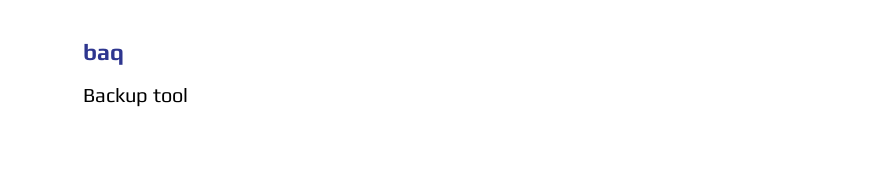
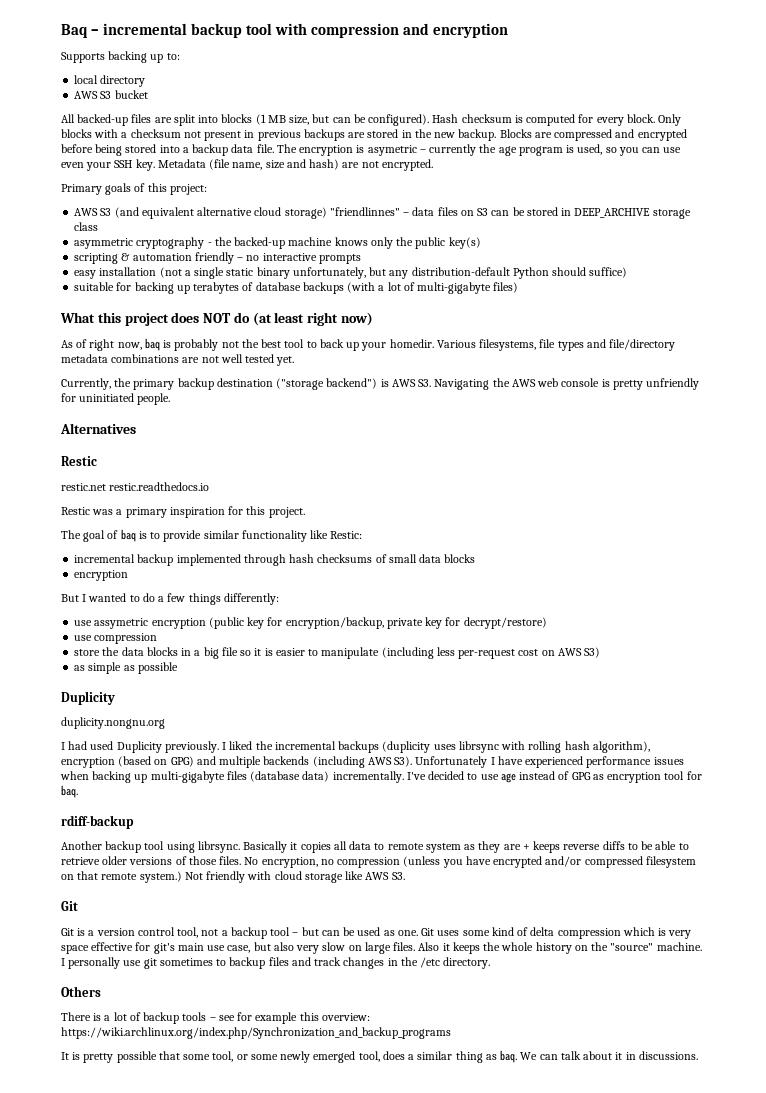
[83,43,124,65] [83,88,189,107] baq // Backup tool -> [61,23,509,38] [61,51,180,63] [74,75,146,87] [74,90,148,99] [61,114,682,126] [61,129,687,141] [61,144,682,156] [61,159,433,171] [61,183,207,195] [74,207,691,219] [74,222,99,231] [74,237,481,249] [74,252,361,264] [74,267,628,279] [74,282,519,294] [60,312,374,326] [61,338,676,351] [61,354,295,366] [61,378,700,390] [61,393,171,405] [60,423,136,434] [61,456,97,466] [61,482,210,491] [61,506,305,518] [61,529,363,542] [74,554,476,566] [74,570,129,581] [61,593,279,605] [74,617,547,629] [74,633,158,644] [74,647,601,659] [74,662,178,674] [61,691,115,705] [61,717,165,729] [61,741,650,753] [61,756,684,768] [60,771,702,783] [61,785,78,798] [61,815,134,829] [61,841,689,853] [61,856,696,868] [61,871,405,883] [61,901,78,911] [61,927,692,939] [61,942,702,954] [61,957,491,969] [61,986,101,997] [61,1012,370,1024] [61,1027,451,1039] [61,1050,698,1063] Baq – incremental backup tool with compression and encryption // Supports backing up to: // local directory // AWS S3 bucket // All backed-up files are split into blocks (1 MB size, but can be configured). Hash checksum is computed for every block. Only blocks with a checksum not present in previous backups are stored in the new backup. Blocks are compressed and encrypted before being stored into a backup data file. The encryption is asymetric – currently the age program is used, so you can use even your SSH key. Metadata (file name, size and hash) are not encrypted. // Primary goals of this project: // AWS S3 (and equivalent alternative cloud storage) "friendlinnes" – data files on S3 can be stored in DEEP_ARCHIVE storage class // asymmetric cryptography - the backed-up machine knows only the public key(s) // scripting & automation friendly – no interactive prompts // easy installation (not a single static binary unfortunately, but any distribution-default Python should suffice) // suitable for backing up terabytes of database backups (with a lot of multi-gigabyte files) // What this project does NOT do (at least right now) // As of right now, baq is probably not the best tool to back up your homedir. Various filesystems, file types and file/directory metadata combinations are not well tested yet. // Currently, the primary backup destination ("storage backend") is AWS S3. Navigating the AWS web console is pretty unfriendly for uninitiated people. // Alternatives // Restic // restic.net restic.readthedocs.io // Restic was a primary inspiration for this project. // The goal of baq is to provide similar functionality like Restic: // incremental backup implemented through hash checksums of small data blocks // encryption // But I wanted to do a few things differently: // use assymetric encryption (public key for encryption/backup, private key for decrypt/restore) // use compression // store the data blocks in a big file so it is easier to manipulate (including less per-request cost on AWS S3) // as simple as possible // Duplicity // duplicity.nongnu.org // I had used Duplicity previously. I liked the incremental backups (duplicity uses librsync with rolling hash algorithm), encryption (based on GPG) and multiple backends (including AWS S3). Unfortunately I have experienced performance issues when backing up multi-gigabyte files (database data) incrementally. I've decided to use age instead of GPG as encryption tool for baq. // rdiff-backup // Another backup tool using librsync. Basically it copies all data to remote system as they are + keeps reverse diffs to be able to retrieve older versions of those files. No encryption, no compression (unless you have encrypted and/or compressed filesystem on that remote system.) Not friendly with cloud storage like AWS S3. // Git // Git is a version control tool, not a backup tool – but can be used as one. Git uses some kind of delta compression which is very space effective for git's main use case, but also very slow on large files. Also it keeps the whole history on the "source" machine. I personally use git sometimes to backup files and track changes in the /etc directory. // Others // There is a lot of backup tools – see for example this overview: https://wiki.archlinux.org/index.php/Synchronization_and_backup_programs // It is pretty possible that some tool, or some newly emerged tool, does a similar thing as baq. We can talk about it in discussions.

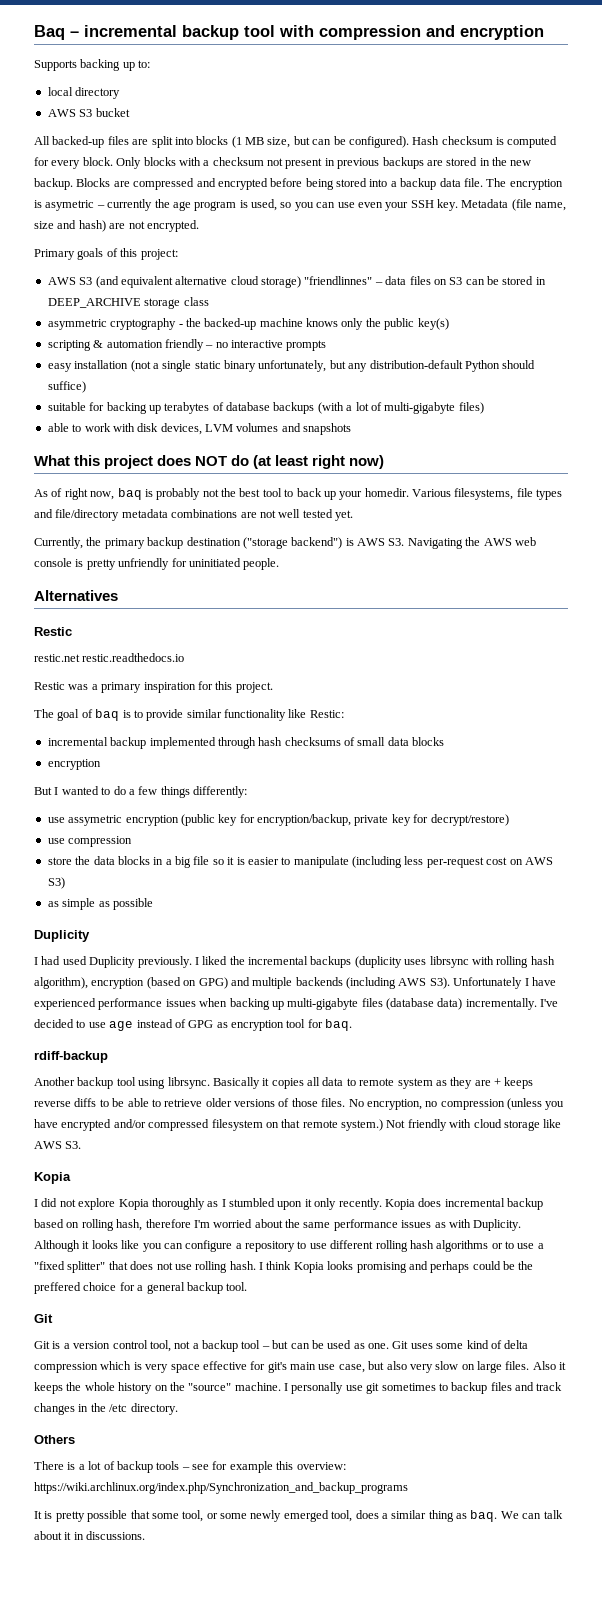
(519, 287) none -> [47,423,352,435] // able to work with disk devices, LVM volumes and snapshots
[61,717,165,729] // duplicity.nongnu.org -> (90, 936) none
(405, 876) none -> [34,1172,71,1184] [34,1198,543,1210] [34,1219,522,1231] [34,1240,544,1252] [34,1261,534,1273] [34,1282,248,1294] // Kopia // I did not explore Kopia thoroughly as I stumbled upon it only recently. Kopia does incremental backup based on rolling hash, therefore I'm worried about the same performance issues as with Duplicity. Although it looks like you can configure a repository to use different rolling hash algorithms or to use a "fixed splitter" that does not use rolling hash. I think Kopia looks promising and perhaps could be the preffered choice for a general backup tool.

